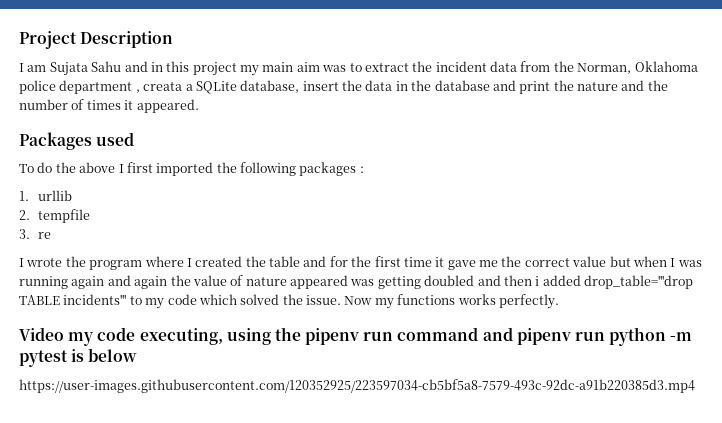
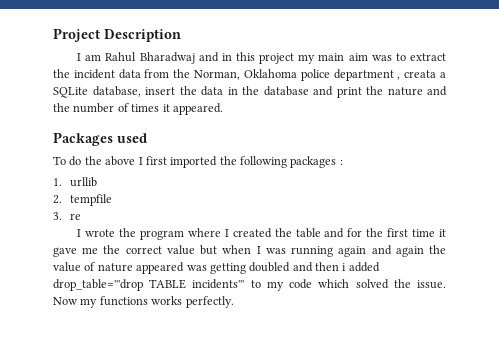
[49,61,122,76] Sujata Sahu -> [105,52,195,64] Rahul Bharadwaj
[19,327,693,346] [19,348,138,367] [19,379,695,393] // Video my code executing, using the pipenv run command and pipenv run python -m pytest is below // https://user-images.githubusercontent.com/120352925/223597034-cb5bf5a8-7579-493c-92dc-a91b220385d3.mp4 -> (234, 302) none

